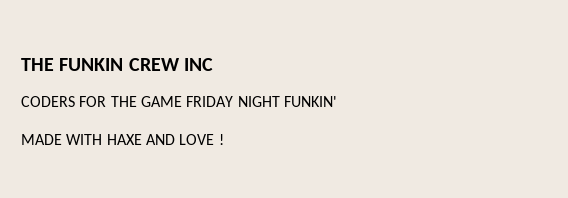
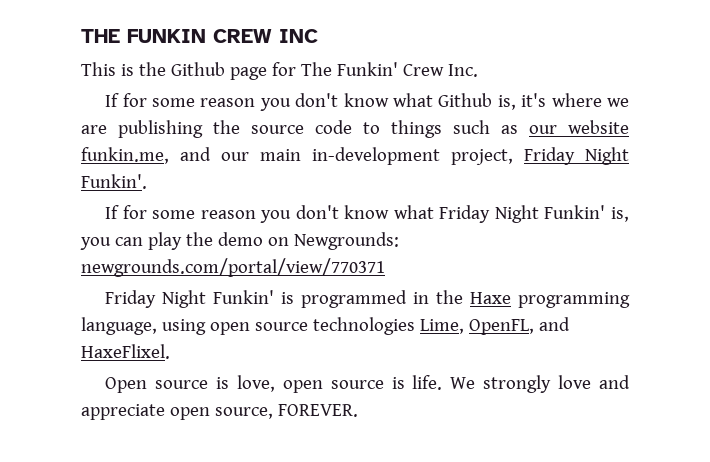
[21,96,337,107] [21,134,224,145] CODERS FOR THE GAME FRIDAY NIGHT FUNKIN' // MADE WITH HAXE AND LOVE ! -> [81,62,478,80] [105,93,629,111] [81,120,629,138] [81,147,629,165] [81,174,147,189] [105,205,629,223] [80,232,399,250] [81,258,385,277] [105,290,630,308] [81,317,570,335] [81,344,170,359] [105,375,630,393] [81,404,358,420] This is the Github page for The Funkin' Crew Inc. // If for some reason you don't know what Github is, it's where we are publishing the source code to things such as our website funkin.me, and our main in-development project, Friday Night Funkin'. // If for some reason you don't know what Friday Night Funkin' is, you can play the demo on Newgrounds: newgrounds.com/portal/view/770371 // Friday Night Funkin' is programmed in the Haxe programming language, using open source technologies Lime, OpenFL, and HaxeFlixel. // Open source is love, open source is life. We strongly love and appreciate open source, FOREVER.

